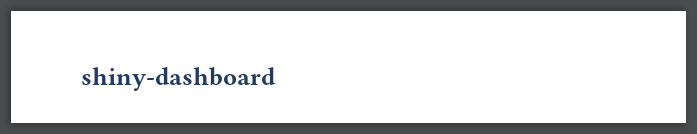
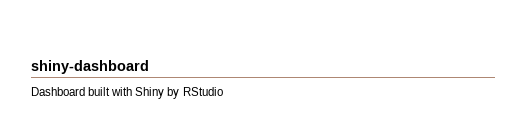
(276, 79) none -> [31,87,223,99] // Dashboard built with Shiny by RStudio

